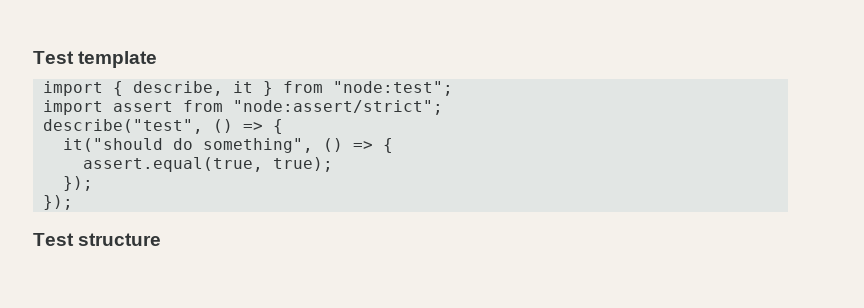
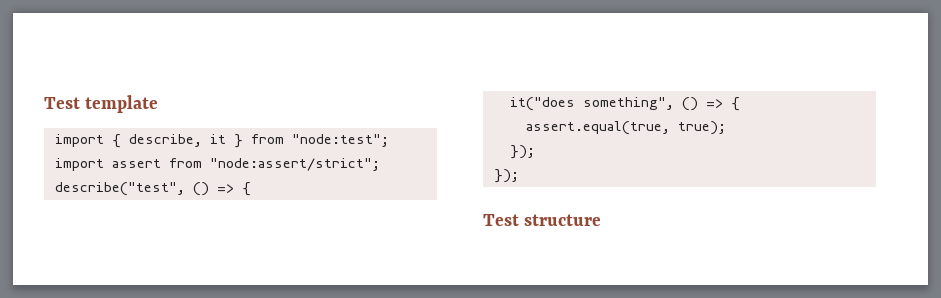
[62,138,193,152] it("should do -> [509,97,575,111] it("does

